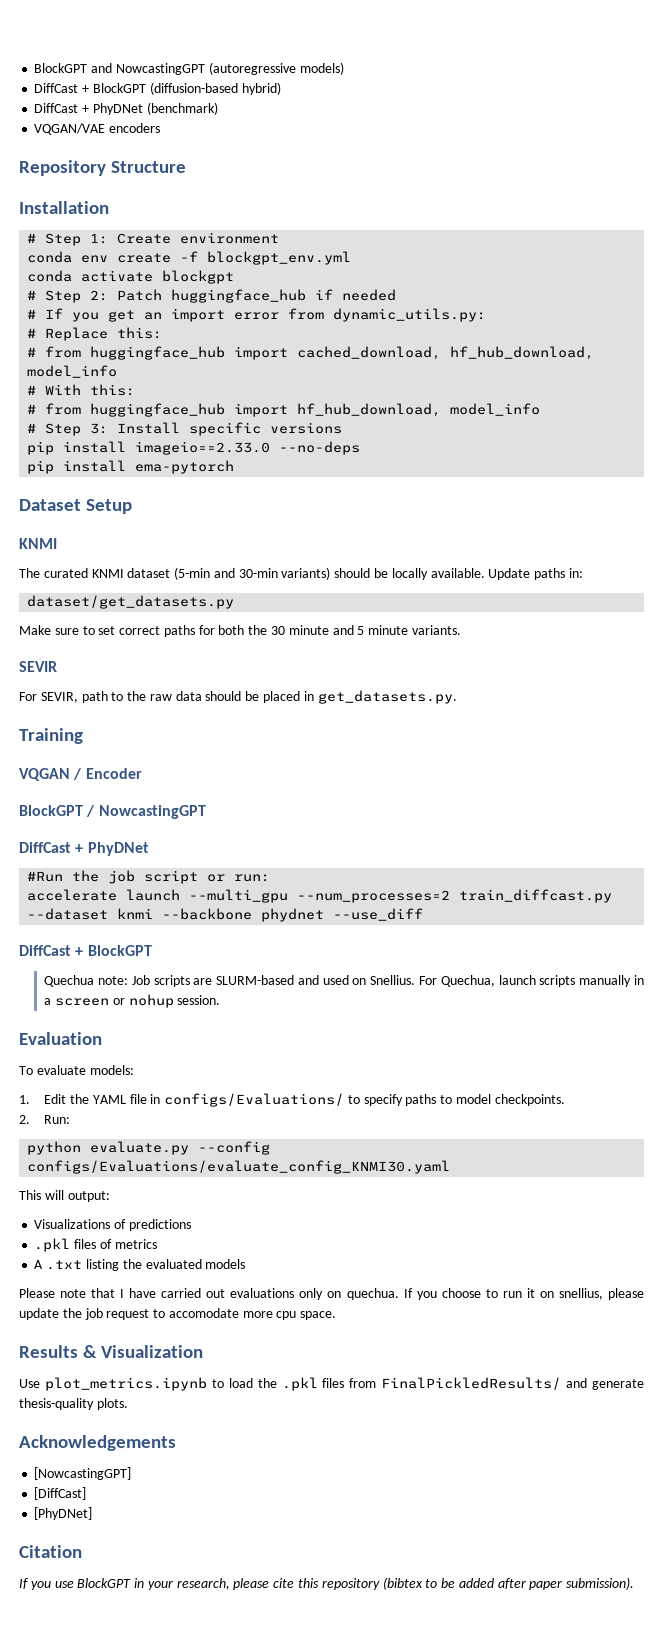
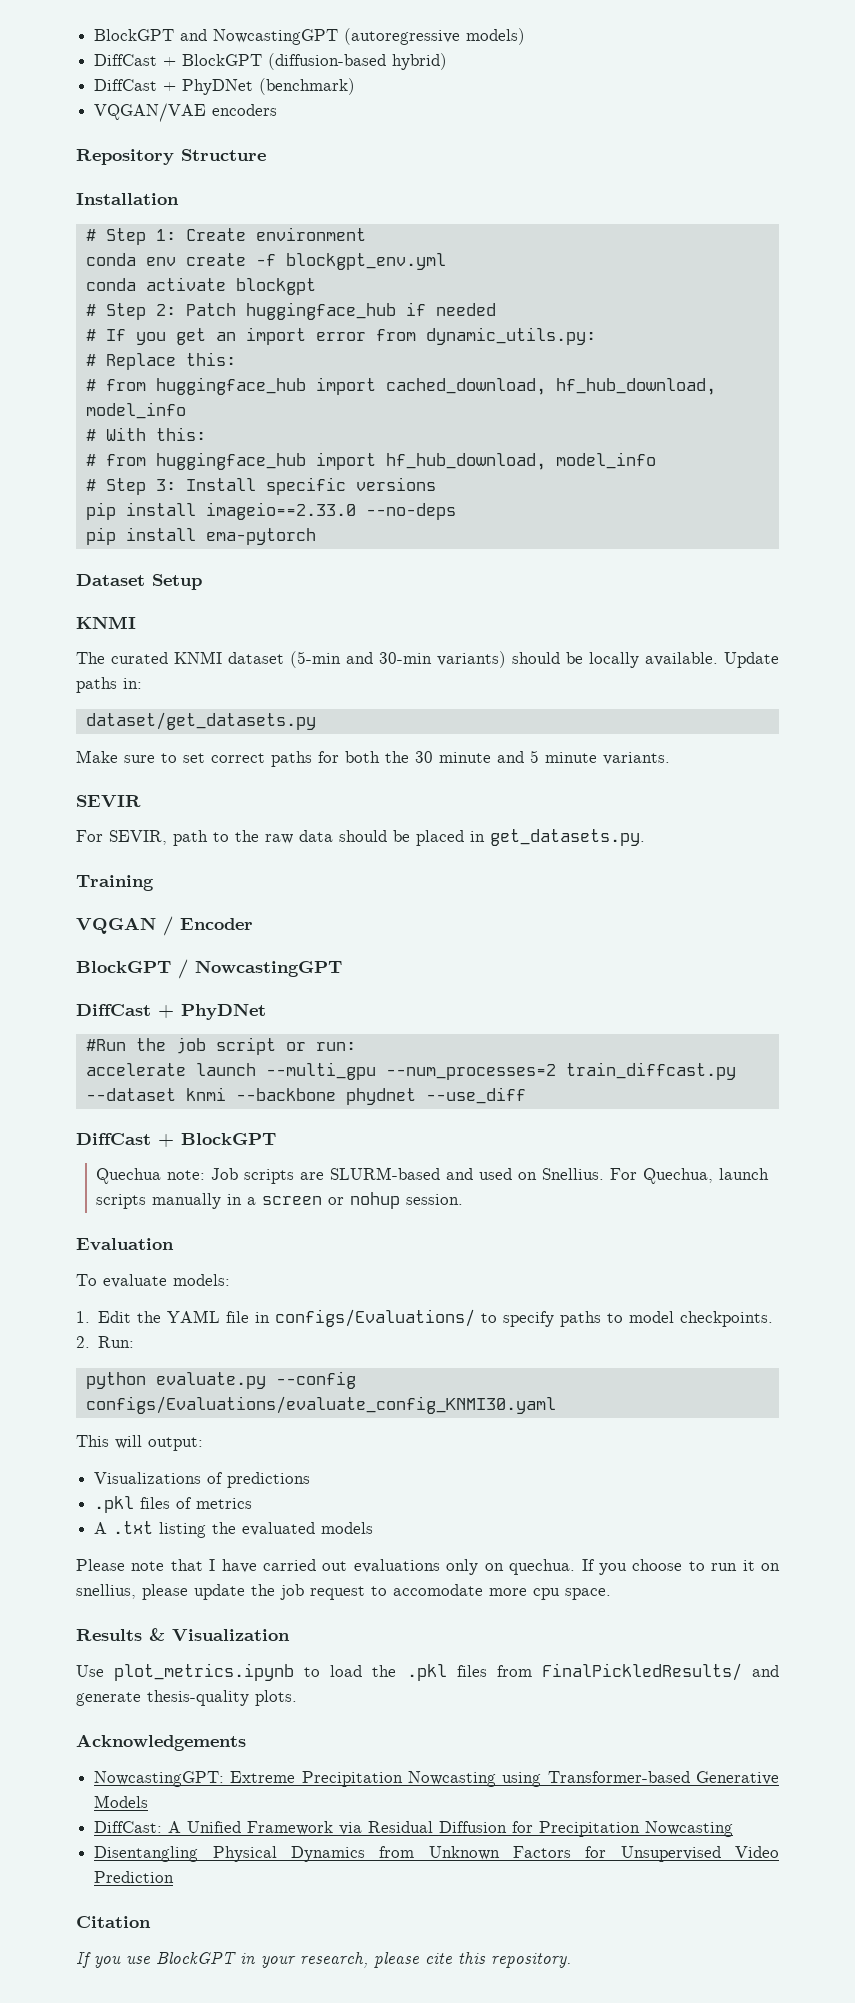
[34,1467,132,1480] [34,1487,87,1500] [34,1507,93,1520] [NowcastingGPT] // [DiffCast] // [PhyDNet] -> [94,1771,779,1787] [94,1795,149,1808] [94,1821,734,1837] [94,1846,779,1862] [94,1871,175,1883] NowcastingGPT: Extreme Precipitation Nowcasting using Transformer-based Generative Models // DiffCast: A Unified Framework via Residual Diffusion for Precipitation Nowcasting // Disentangling Physical Dynamics from Unknown Factors for Unsupervised Video Prediction
[321,1577,635,1590] repository (bibtex to be added after paper submission). -> [491,1953,571,1968] repository.

